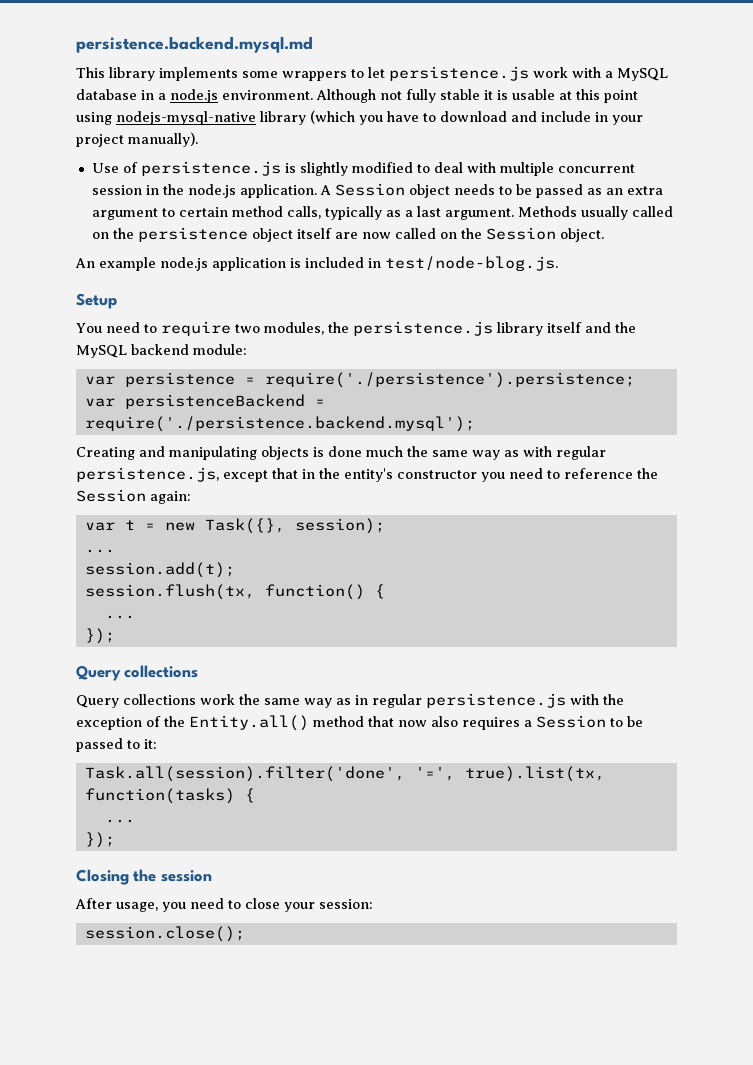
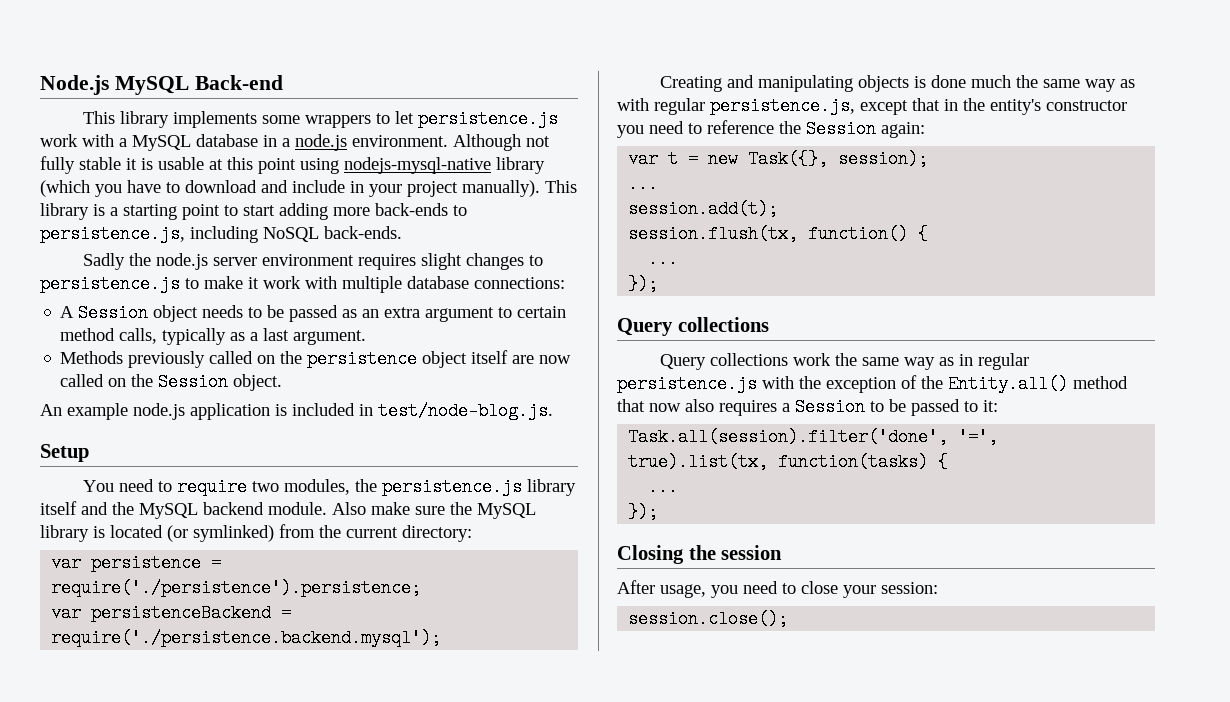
[76,36,313,53] persistence.backend.mysql.md -> [40,75,283,95] Node.js MySQL Back-end
[91,161,635,176] [91,184,317,198] // Use of persistence.js is slightly modified to deal with multiple concurrent session in the node.js application. -> [545,180,577,193] [40,203,467,220] [40,225,402,243] [83,253,544,270] [40,275,565,293] This library is a starting point to start adding more back-ends to persistence.js, including NoSQL back-ends. // Sadly the node.js server environment requires slight changes to persistence.js to make it work with multiple database connections: //
[517,206,628,220] Methods usually -> [60,351,206,368] // Methods previously
[193,344,247,355] module: -> [268,502,536,519] [40,524,472,542] module. Also make sure the MySQL library is located (or symlinked) from the current directory:

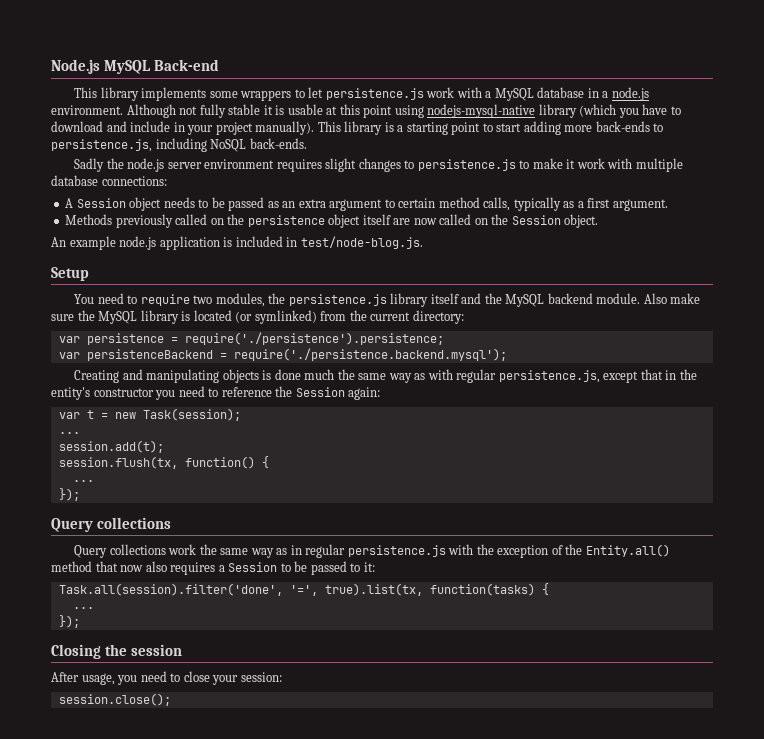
[263,328,290,341] last -> [587,198,611,208] first
[748,150,929,168] Task({}, session); -> [142,408,241,421] Task(session);

